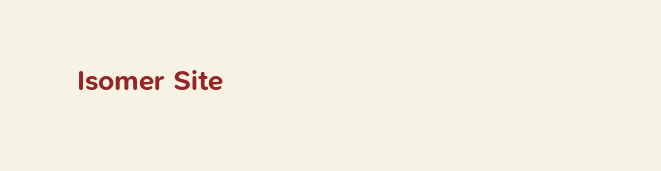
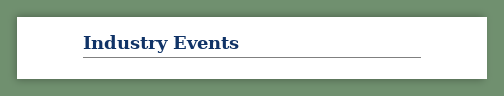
[77,70,223,91] Isomer Site -> [83,35,239,53] Industry Events

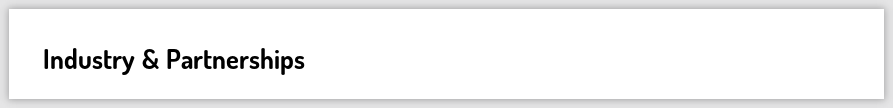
[173,36,239,49] Events -> [142,48,306,75] & Partnerships

